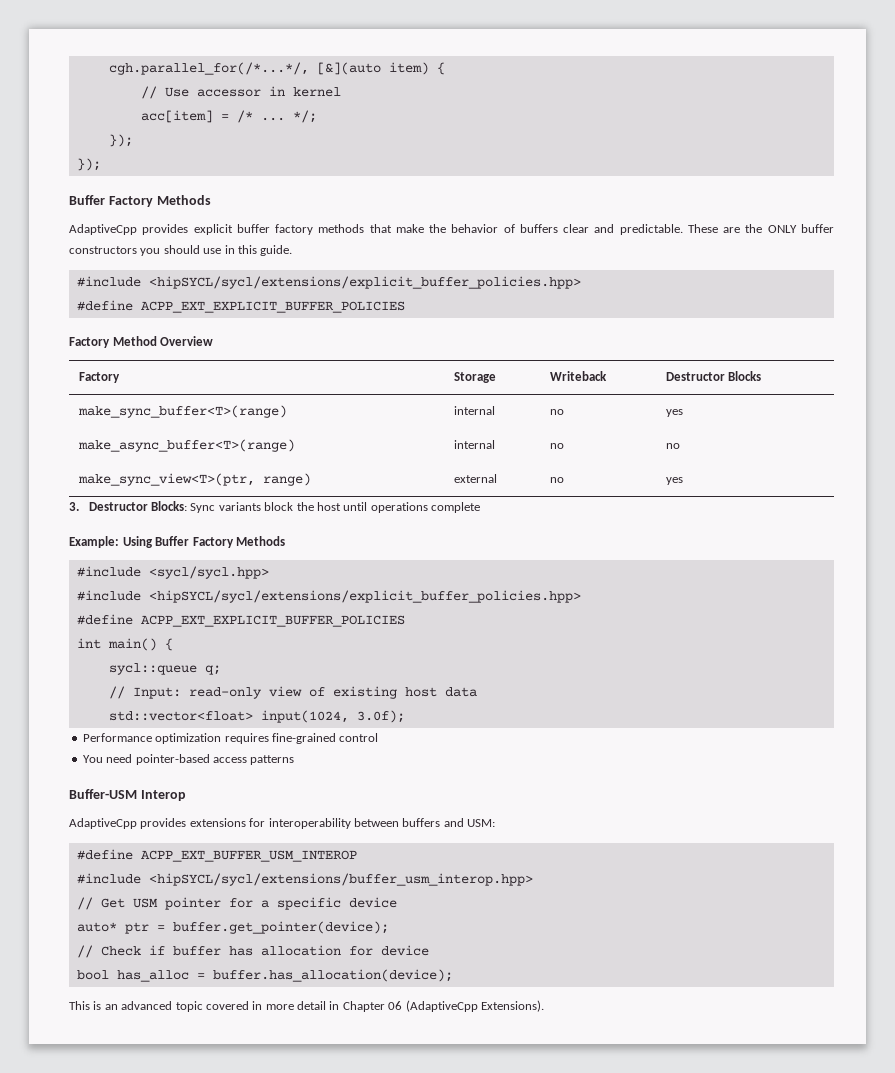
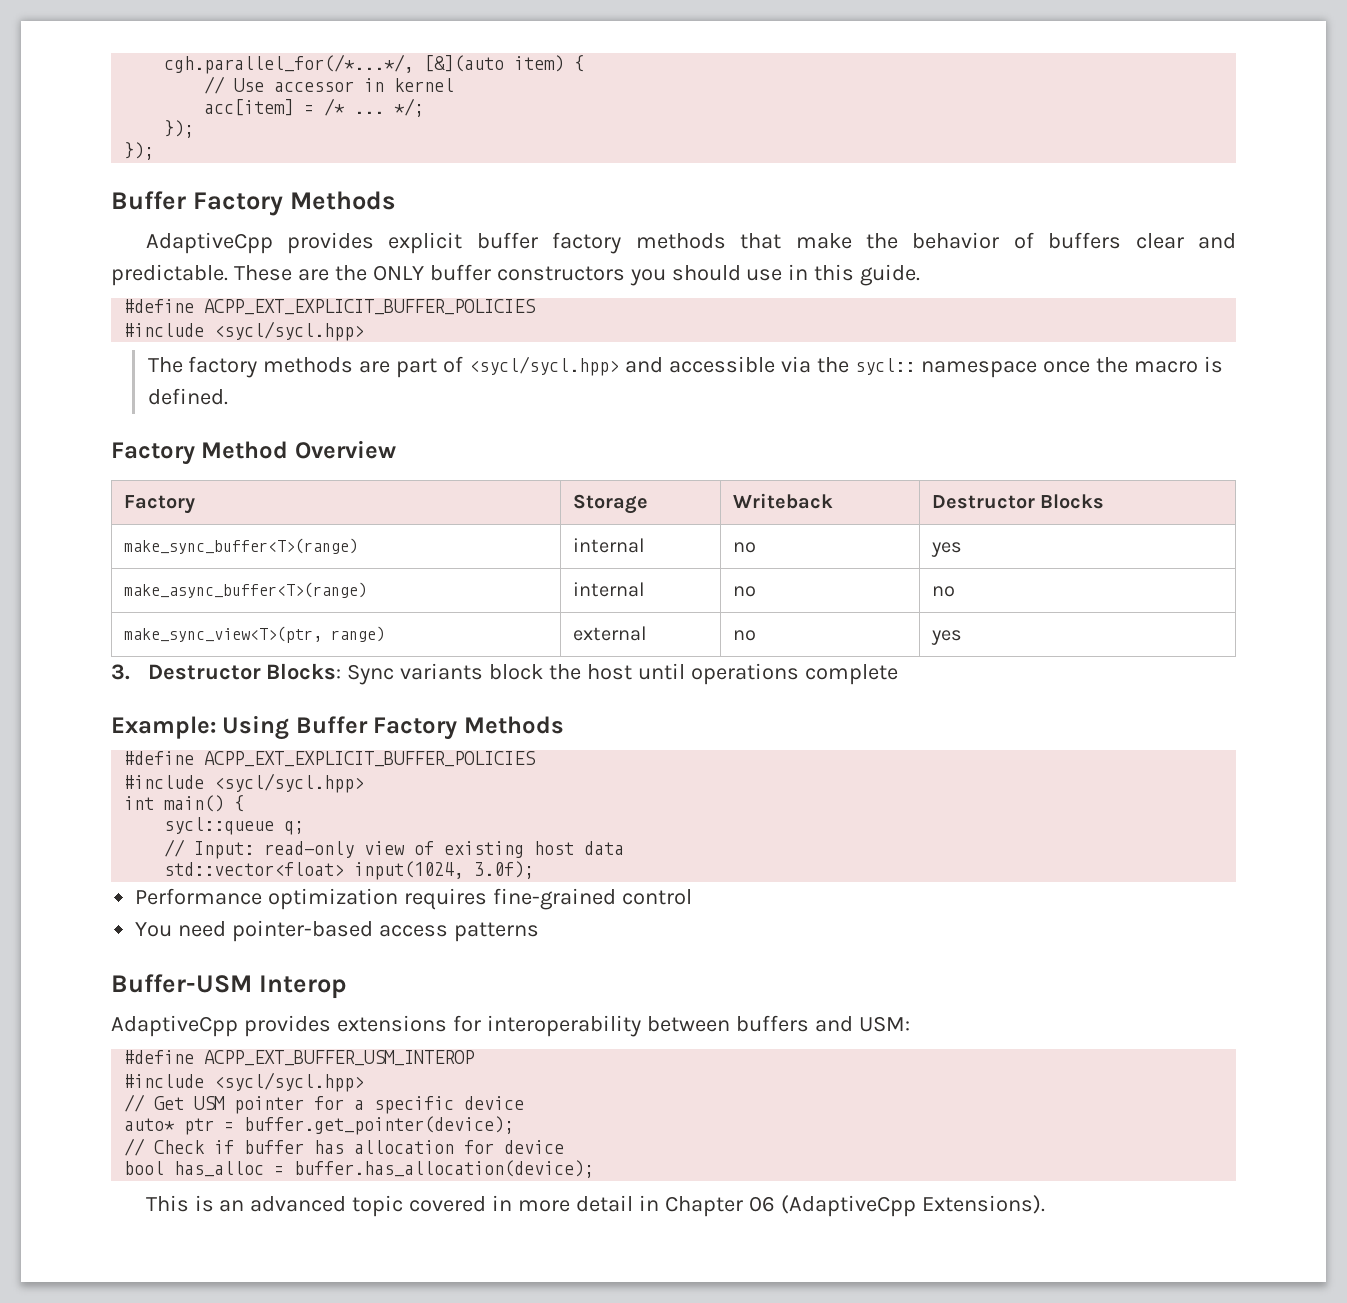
[76,276,581,289] [76,300,405,313] // #include <hipSYCL/sycl/extensions/explicit_buffer_policies.hpp> // #define ACPP_EXT_EXPLICIT_BUFFER_POLICIES -> [124,299,537,315] [124,321,365,341] [147,356,1223,378] [147,388,228,405] // #define ACPP_EXT_EXPLICIT_BUFFER_POLICIES // #include <sycl/sycl.hpp> // The factory methods are part of <sycl/sycl.hpp> and accessible via the sycl:: namespace once the macro is defined.
[76,566,269,579] [76,590,581,603] [76,614,405,627] // #include <sycl/sycl.hpp> // #include <hipSYCL/sycl/extensions/explicit_buffer_policies.hpp> // #define ACPP_EXT_EXPLICIT_BUFFER_POLICIES -> [124,751,537,767] [124,773,365,793] // #define ACPP_EXT_EXPLICIT_BUFFER_POLICIES // #include <sycl/sycl.hpp>
[148,873,533,886] <hipSYCL/sycl/extensions/buffer_usm_interop.hpp> -> [214,1072,365,1092] <sycl/sycl.hpp>

